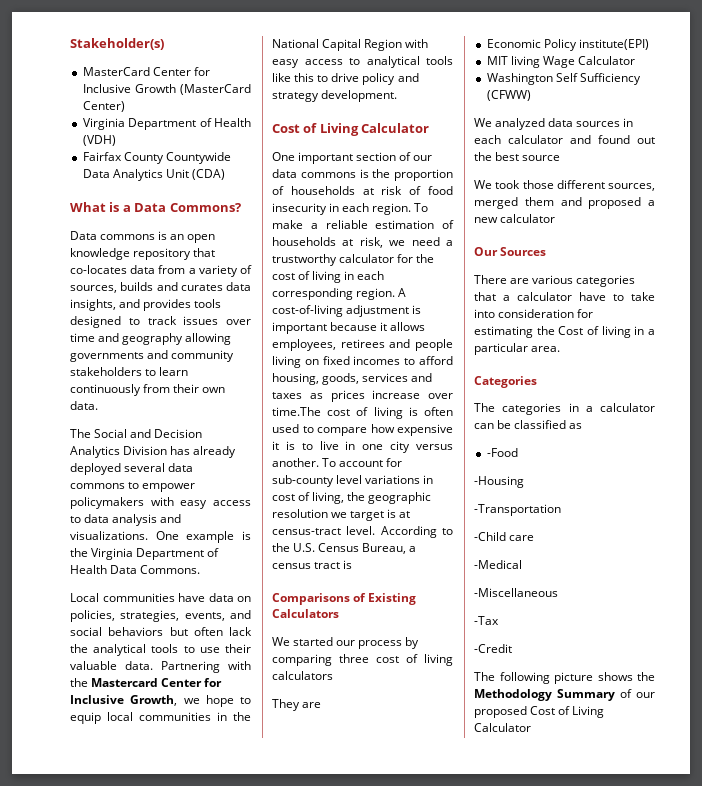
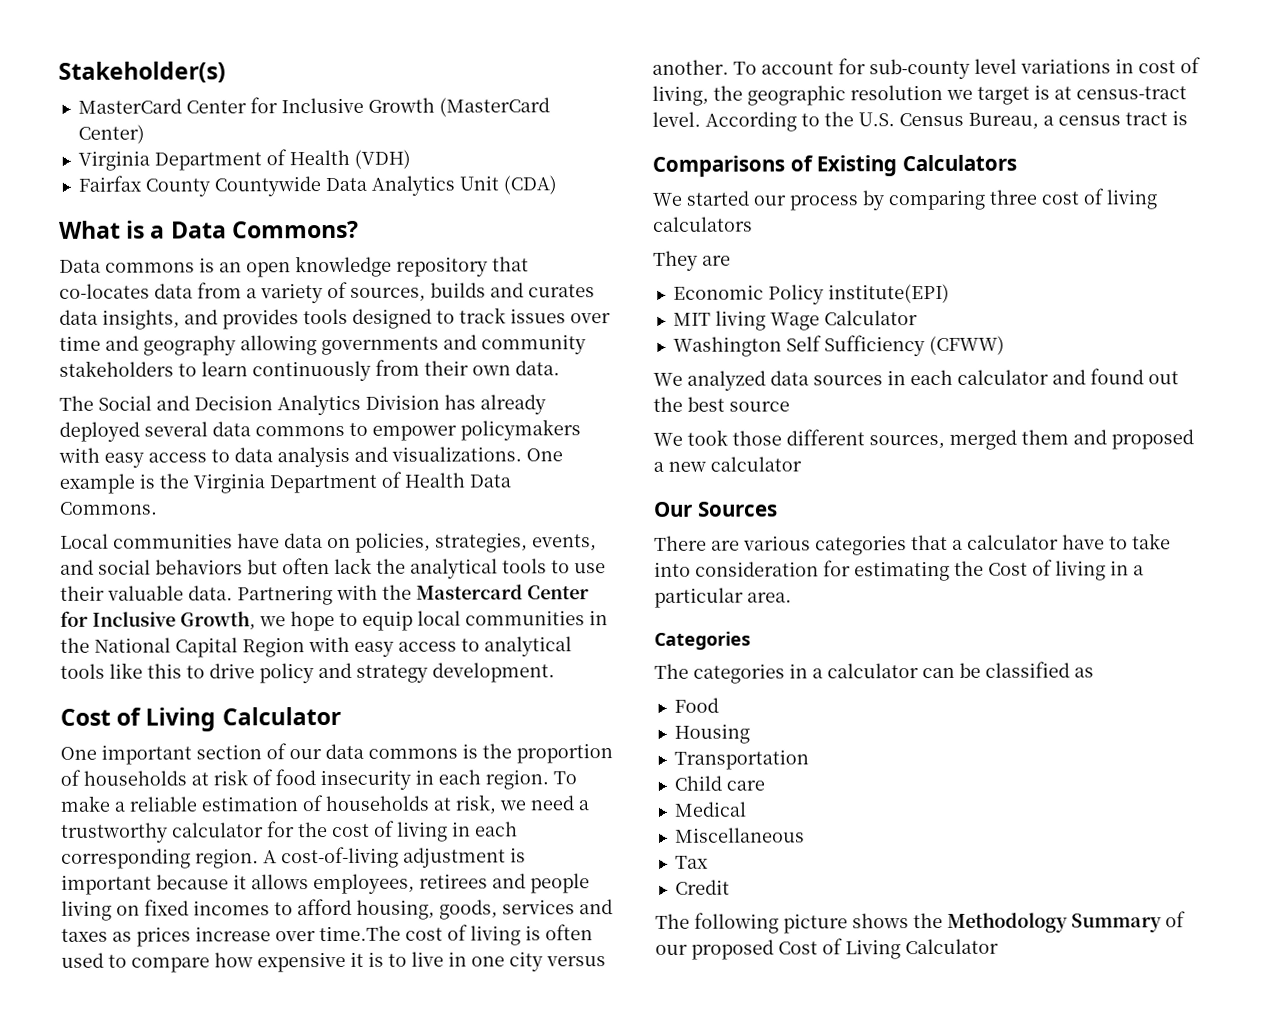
[486,448,518,457] [474,476,524,488] [474,504,561,516] [474,532,535,541] [474,560,522,569] [474,588,558,597] [474,616,499,625] [474,644,512,653] -Food // -Housing // -Transportation // -Child care // -Medical // -Miscellaneous // -Tax // -Credit -> [673,697,719,713] [673,723,750,744] [673,749,809,770] [673,775,765,791] [673,801,747,817] [674,827,805,843] [674,855,708,869] [674,879,730,895] Food // Housing // Transportation // Child care // Medical // Miscellaneous // Tax // Credit

